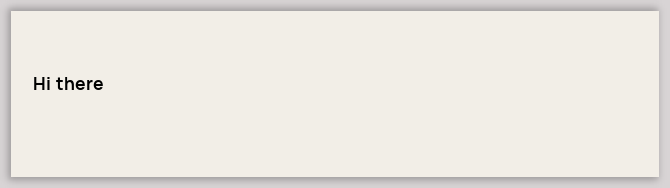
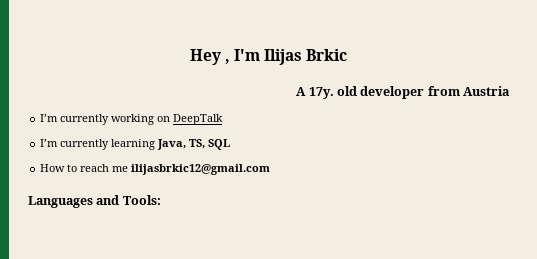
[33,77,104,90] Hi there -> [189,49,348,65] [296,86,510,99] [40,114,224,125] [40,139,231,150] [40,164,271,175] [28,195,161,208] Hey , I'm Ilijas Brkic // A 17y. old developer from Austria // I’m currently working on DeepTalk // I’m currently learning Java, TS, SQL // How to reach me ilijasbrkic12@gmail.com // Languages and Tools:

